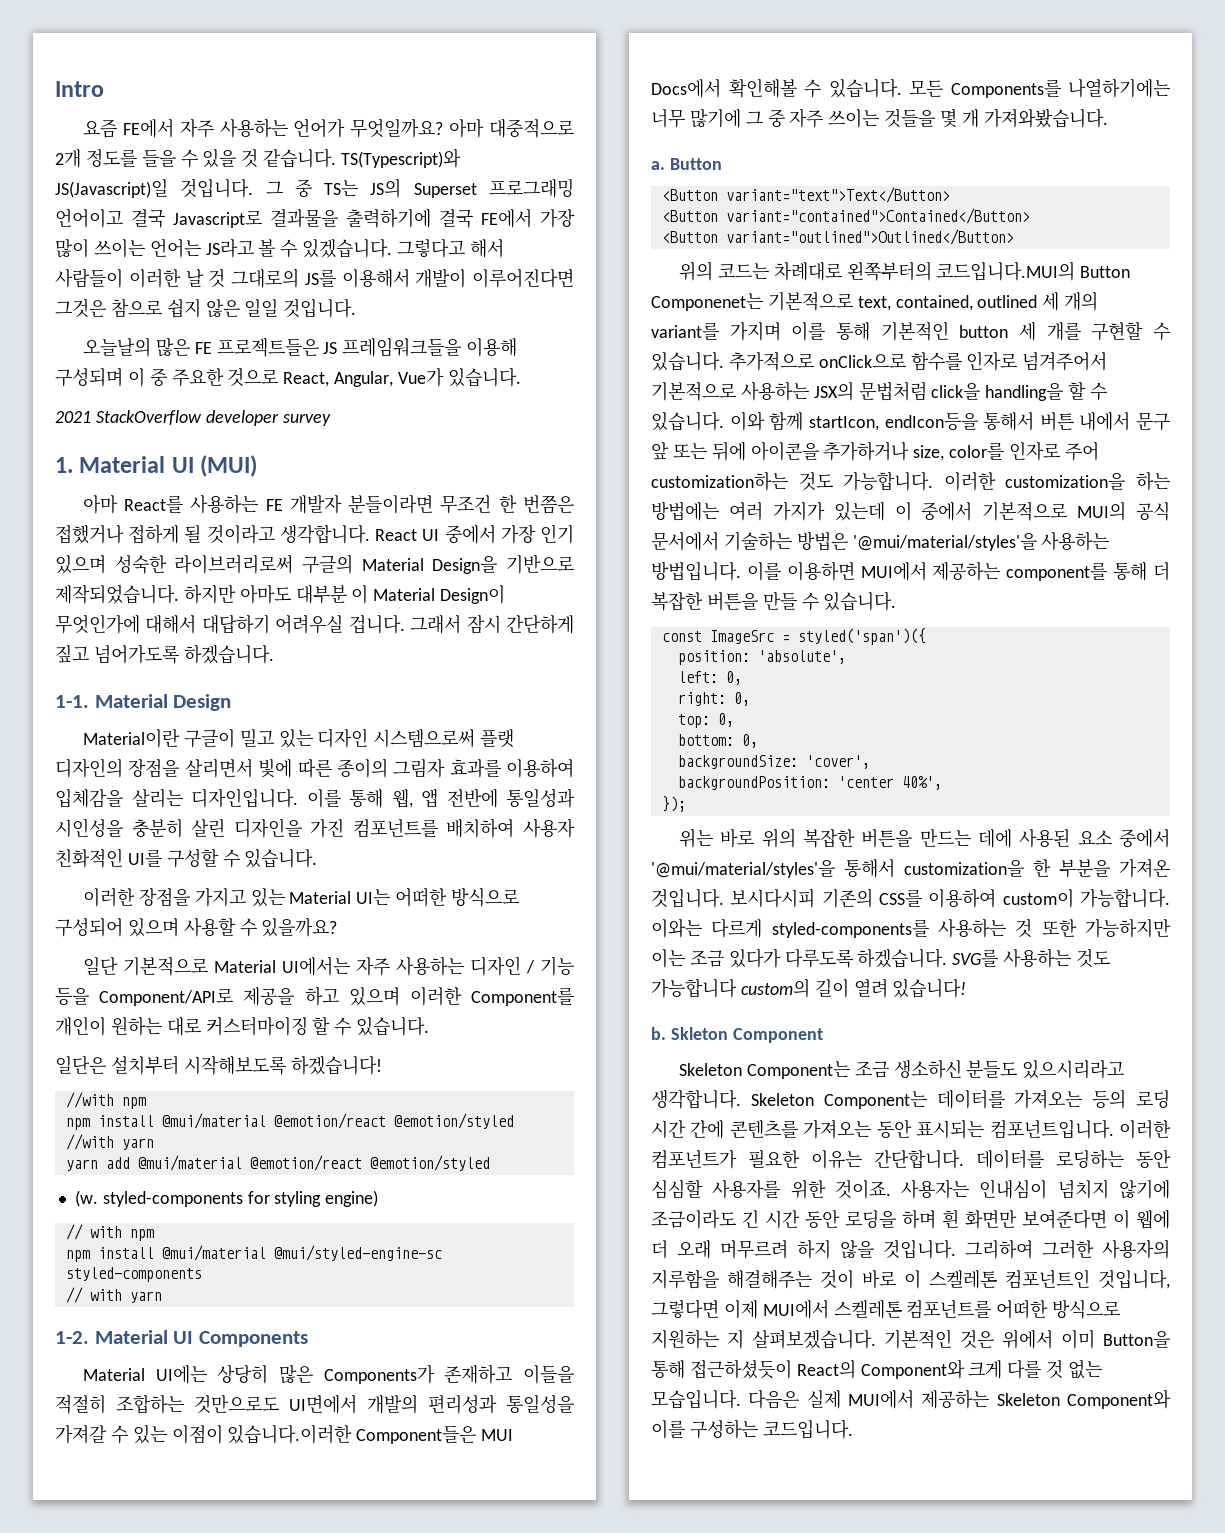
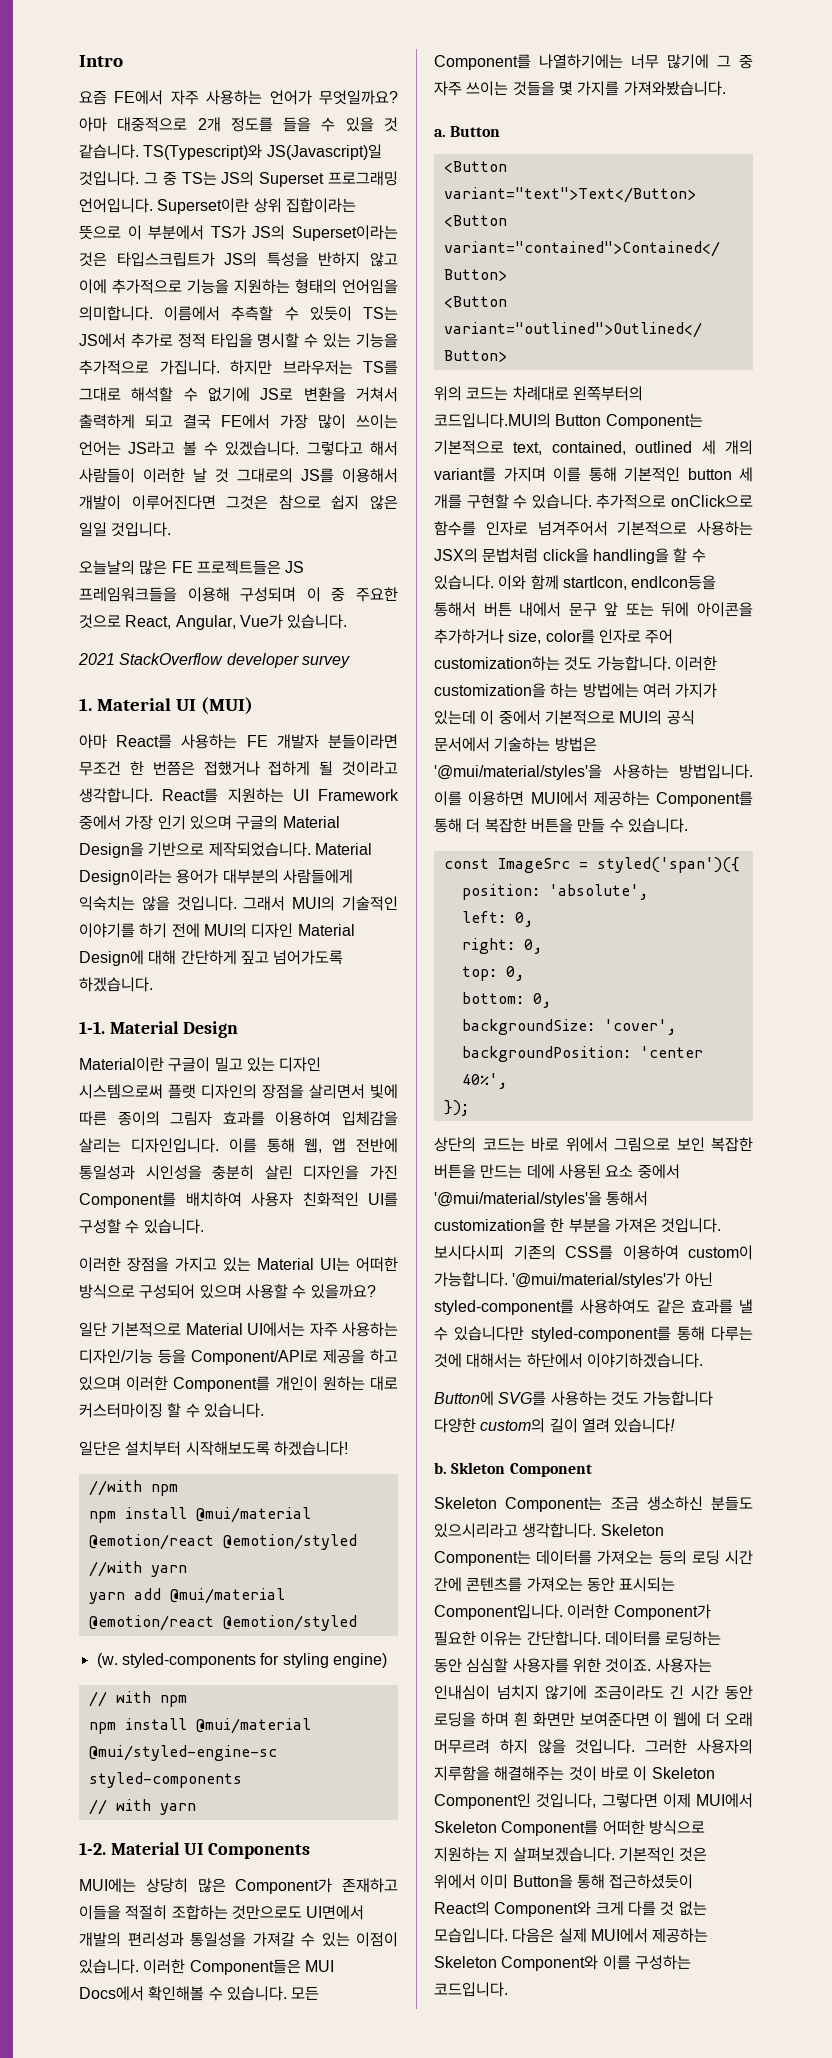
[55,208,431,228] 언어이고 결국 Javascript로 결과물을 출력하기에 -> [79,198,356,214] [79,225,398,241] [79,252,398,267] [79,279,398,294] [79,306,398,321] [79,333,398,348] [79,360,398,375] [79,387,398,402] [79,414,173,429] 언어입니다. Superset이란 상위 집합이라는 뜻으로 이 부분에서 TS가 JS의 Superset이라는 것은 타입스크립트가 JS의 특성을 반하지 않고 이에 추가적으로 기능을 지원하는 형태의 언어임을 의미합니다. 이름에서 추측할 수 있듯이 TS는 JS에서 추가로 정적 타입을 명시할 수 있는 기능을 추가적으로 가집니다. 하지만 브라우저는 TS를 그대로 해석할 수 없기에 JS로 변환을 거쳐서 출력하게 되고
[375,529,440,541] React UI -> [162,788,399,803] React를 지원하는 UI Framework
[114,555,294,574] 성숙한 라이브러리로써 -> (232, 822) none
[183,584,506,604] [55,614,501,634] 하지만 아마도 대부분 이 Material Design이 무엇인가에 대해서 대답하기 어려우실 겁니다. 그래서 잠시 -> [314,843,372,855] [79,869,353,885] [79,896,398,911] [79,923,355,938] [79,950,177,966] Material Design이라는 용어가 대부분의 사람들에게 익숙치는 않을 것입니다. 그래서 MUI의 기술적인 이야기를 하기 전에 MUI의 디자인 Material Design에 대해
[352,819,438,838] 컴포넌트를 -> [79,1192,176,1208] Component를
[469,956,575,976] 디자인 / 기능 -> [79,1349,153,1364] 디자인/기능
[82,1365,207,1384] Material UI에는 -> [79,1878,136,1893] MUI에는
[323,1365,435,1384] Components가 -> [235,1878,333,1894] Component가
[227,1424,353,1444] 있습니다.이러한 -> [79,1959,186,1974] 있습니다. 이러한
[950,79,1061,98] Components를 -> [434,54,531,70] Component를
[961,109,979,128] 개 -> [577,81,620,96] 가지를
[651,293,763,311] Componenet는 -> [605,413,703,429] Component는
[1006,562,1108,581] component를 -> [656,791,753,807] Component를
[678,828,796,848] 위는 바로 위의 -> [434,1137,705,1152] 상단의 코드는 바로 위에서 그림으로 보인
[651,918,1171,938] [651,948,948,968] 이와는 다르게 styled-components를 사용하는 것 또한 가능하지만 이는 조금 있다가 다루도록 하겠습니다. -> [512,1272,713,1288] [434,1299,753,1315] [434,1326,753,1342] [434,1353,703,1368] [434,1391,494,1406] '@mui/material/styles'가 아닌 styled-component를 사용하여도 같은 효과를 낼 수 있습니다만 styled-component를 통해 다루는 것에 대해서는 하단에서 이야기하겠습니다. // Button에
(737, 988) none -> [434,1418,476,1433] 다양한
[989,1119,1171,1139] [651,1150,737,1169] 컴포넌트입니다. 이러한 컴포넌트가 -> [434,1604,711,1620] Component입니다. 이러한 Component가
[965,1240,1033,1259] 그리하여 -> (636, 1746) none
[929,1269,1090,1289] 스켈레톤 컴포넌트인 -> [651,1767,715,1779] [434,1793,531,1809] Skeleton Component인
[833,1300,992,1319] 스켈레톤 컴포넌트를 -> [434,1820,599,1836] Skeleton Component를

